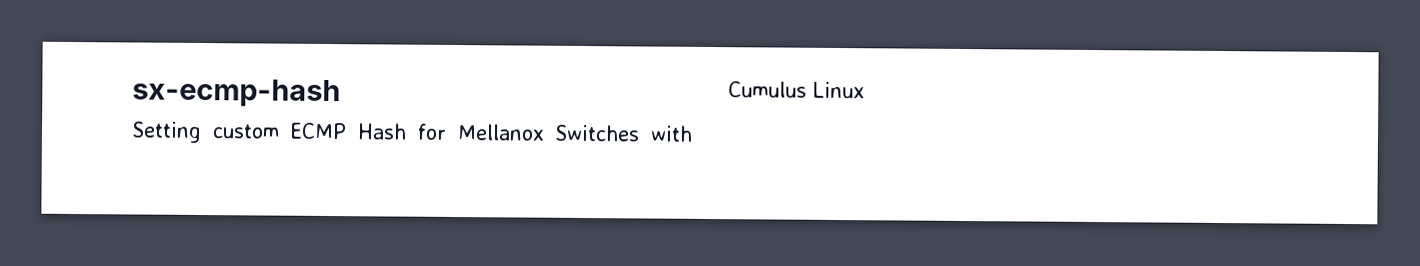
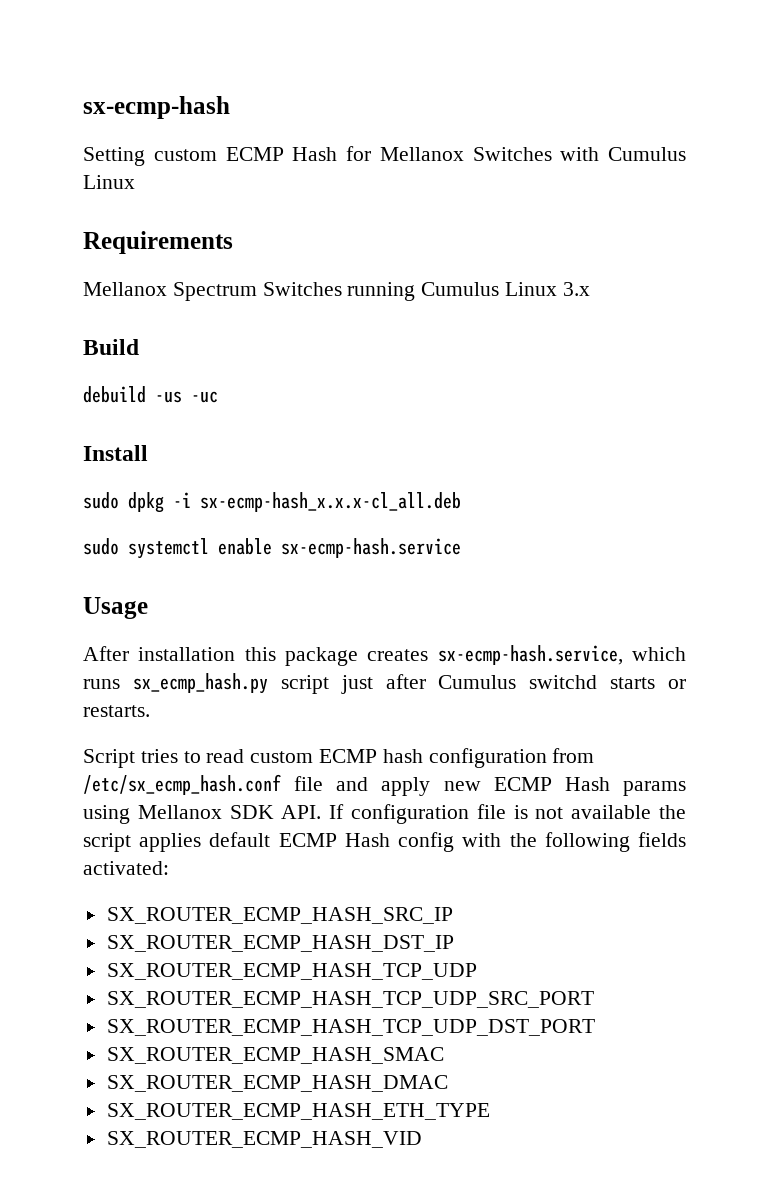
(865, 90) none -> [83,231,233,254] [83,282,590,301] [83,339,139,355] [83,386,218,403] [83,445,148,461] [83,492,461,513] [83,538,461,559] [83,597,148,619] [83,645,686,666] [83,673,686,694] [83,705,150,717] [83,748,595,768] [83,774,686,796] [83,804,686,824] [83,832,686,852] [83,861,169,875] [106,907,453,924] [106,935,454,952] [106,963,477,980] [106,991,594,1008] [106,1019,595,1036] [106,1047,444,1064] [106,1075,448,1092] [106,1103,490,1120] [106,1131,422,1148] // Requirements // Mellanox Spectrum Switches running Cumulus Linux 3.x // Build // debuild -us -uc // Install // sudo dpkg -i sx-ecmp-hash_x.x.x-cl_all.deb // sudo systemctl enable sx-ecmp-hash.service // Usage // After installation this package creates sx-ecmp-hash.service, which runs sx_ecmp_hash.py script just after Cumulus switchd starts or restarts. // Script tries to read custom ECMP hash configuration from /etc/sx_ecmp_hash.conf file and apply new ECMP Hash params using Mellanox SDK API. If configuration file is not available the script applies default ECMP Hash config with the following fields activated: // SX_ROUTER_ECMP_HASH_SRC_IP // SX_ROUTER_ECMP_HASH_DST_IP // SX_ROUTER_ECMP_HASH_TCP_UDP // SX_ROUTER_ECMP_HASH_TCP_UDP_SRC_PORT // SX_ROUTER_ECMP_HASH_TCP_UDP_DST_PORT // SX_ROUTER_ECMP_HASH_SMAC // SX_ROUTER_ECMP_HASH_DMAC // SX_ROUTER_ECMP_HASH_ETH_TYPE // SX_ROUTER_ECMP_HASH_VID

